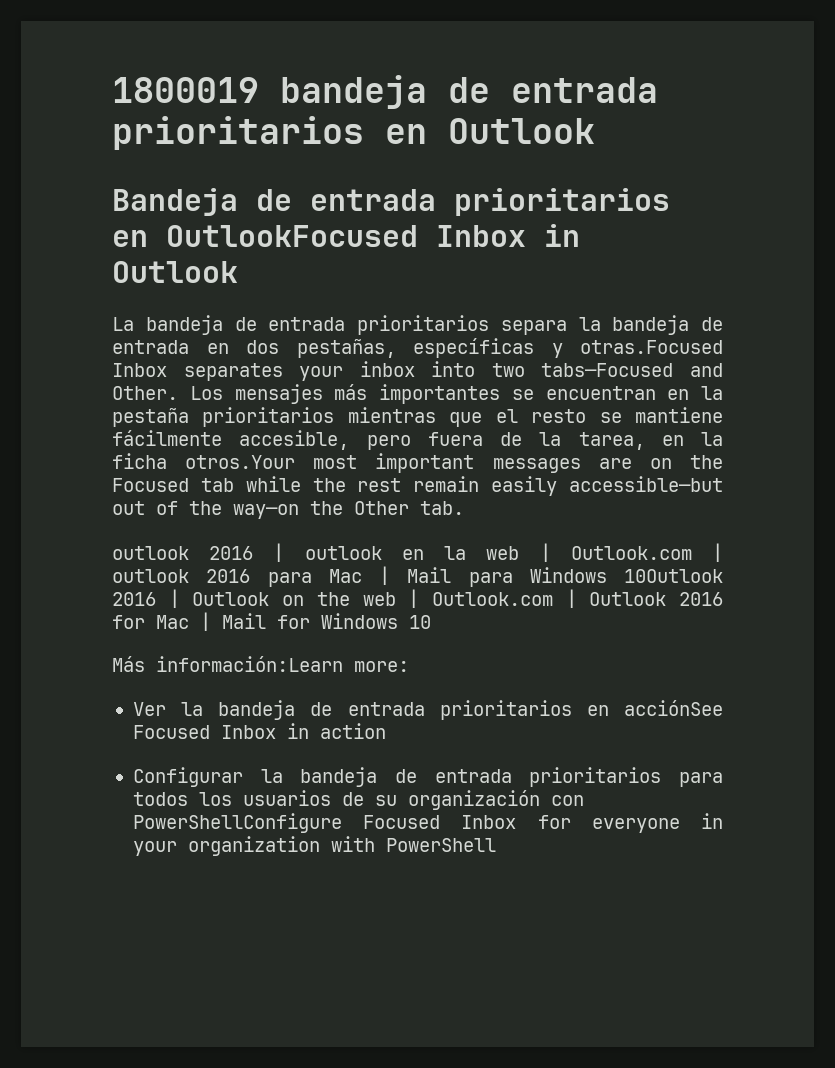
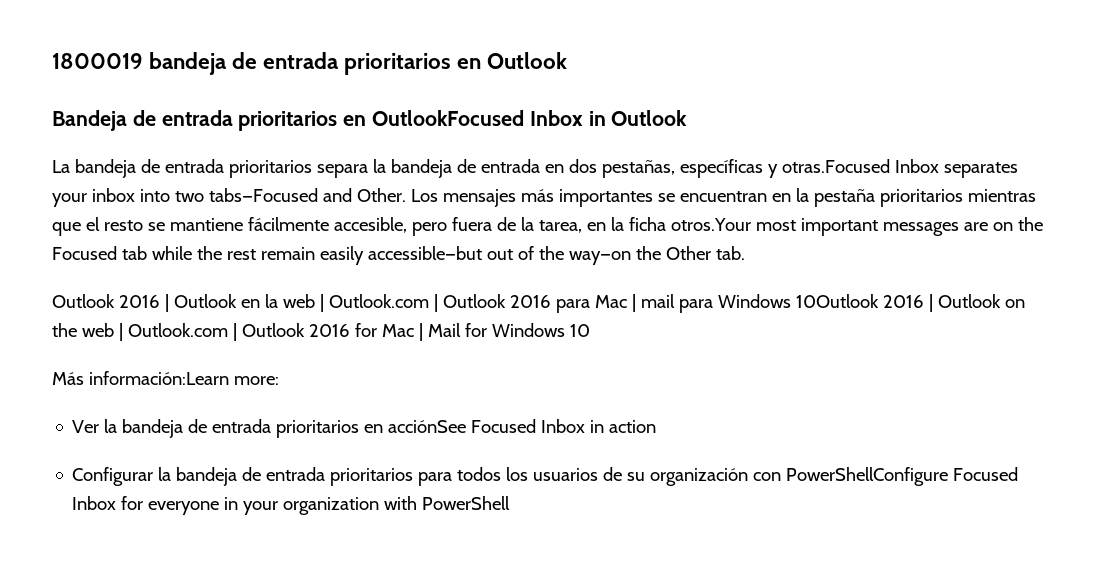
[112,543,382,562] outlook 2016 | outlook -> [52,294,237,312] Outlook 2016 | Outlook
[112,569,189,583] outlook -> [442,294,506,308] Outlook
[407,567,452,583] Mail -> [640,294,675,308] mail

